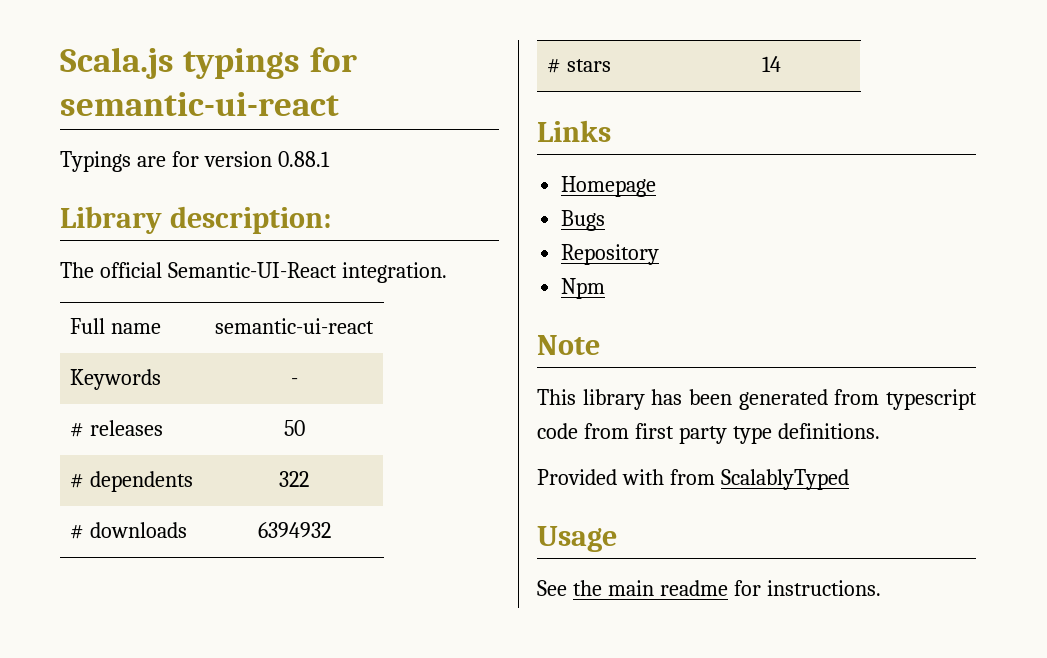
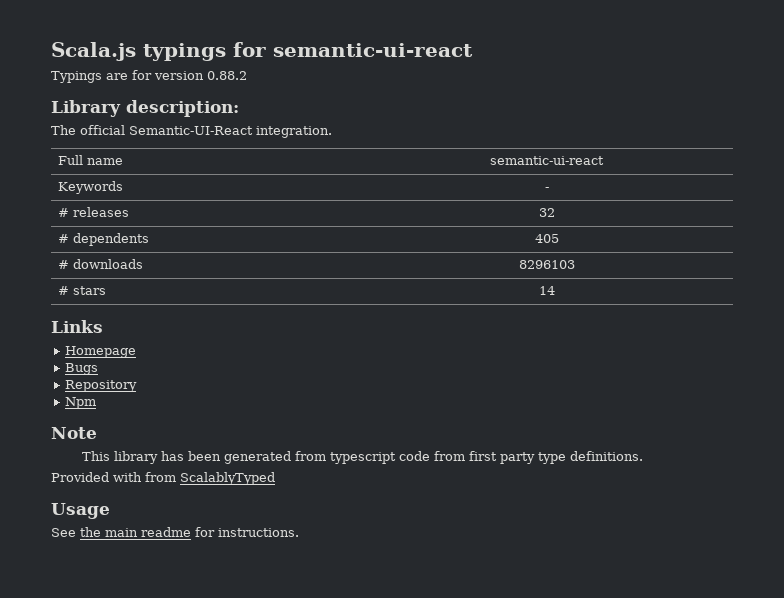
[277,151,330,167] 0.88.1 -> [207,71,247,80] 0.88.2
[283,420,305,436] 50 -> [538,208,555,217] 32
[279,471,309,487] 322 -> [534,234,559,243] 405
[257,522,331,538] 6394932 -> [518,260,575,269] 8296103

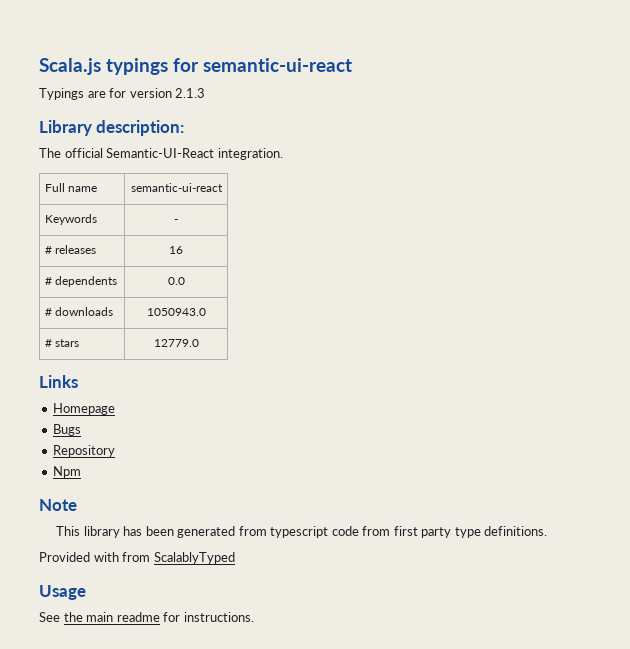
[207,71,247,80] 0.88.2 -> [175,88,206,98] 2.1.3
[538,208,555,217] 32 -> [169,246,183,254] 16
[534,234,559,243] 405 -> [167,277,185,285] 0.0
[518,260,575,269] 8296103 -> [146,308,206,316] 1050943.0
[538,286,555,295] 14 -> [153,339,199,347] 12779.0

